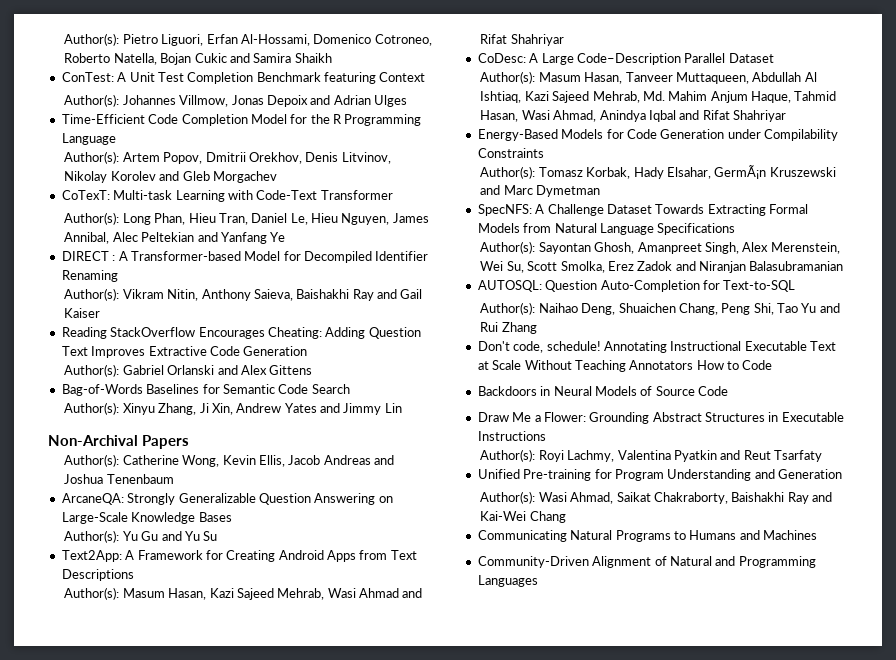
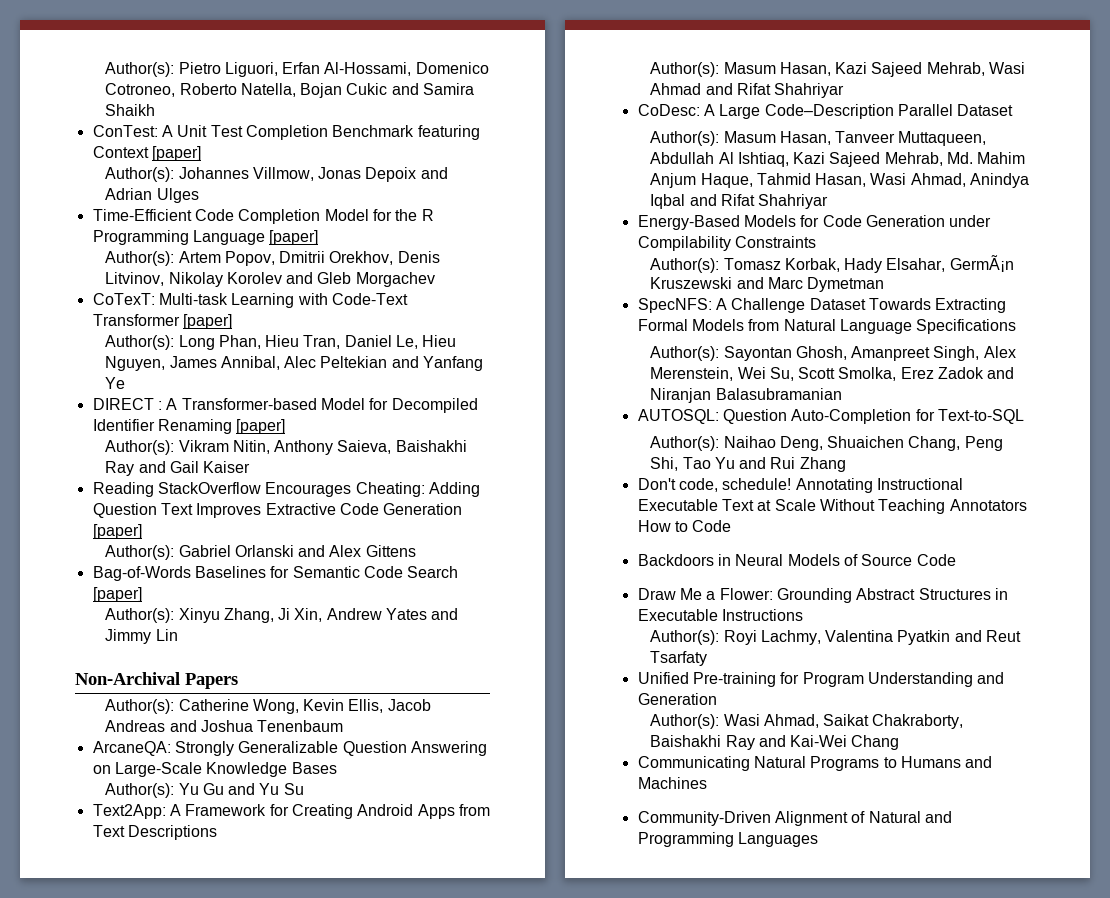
(426, 77) none -> [151,146,201,161] [paper]
(116, 139) none -> [269,230,319,245] [paper]
(393, 195) none -> [182,314,232,329] [paper]
(118, 276) none -> [236,419,286,434] [paper]
(308, 351) none -> [92,524,142,539] [paper]
(350, 389) none -> [92,587,142,602] [paper]

